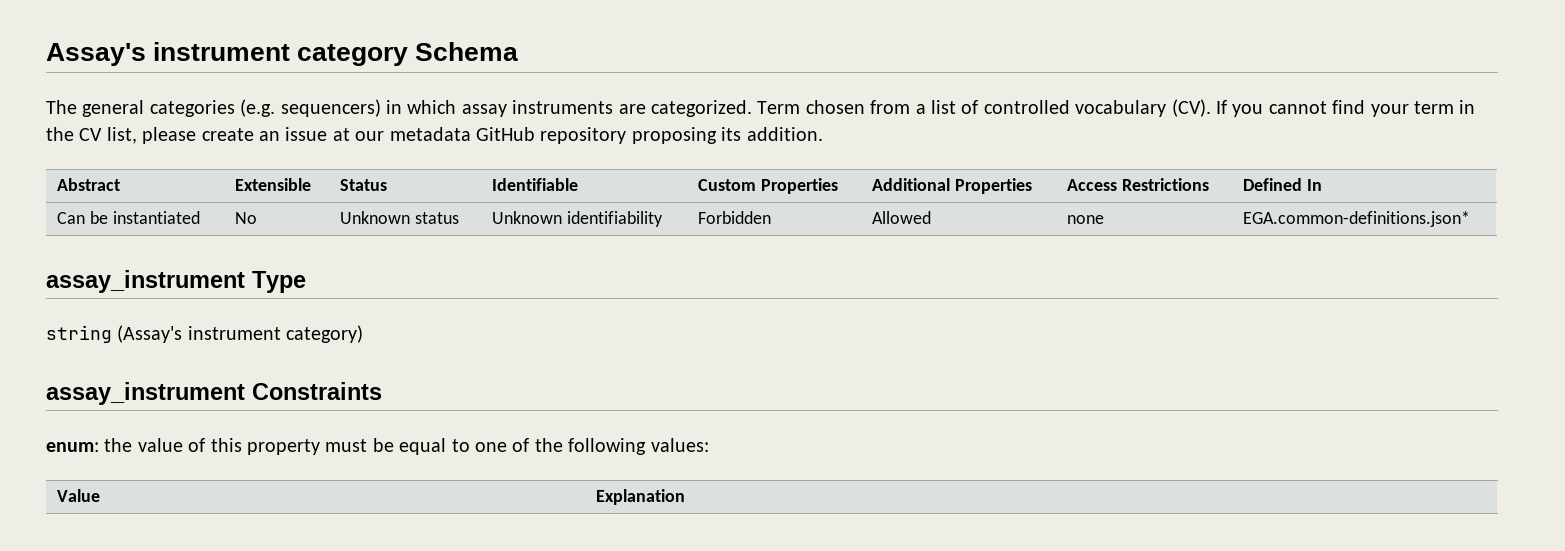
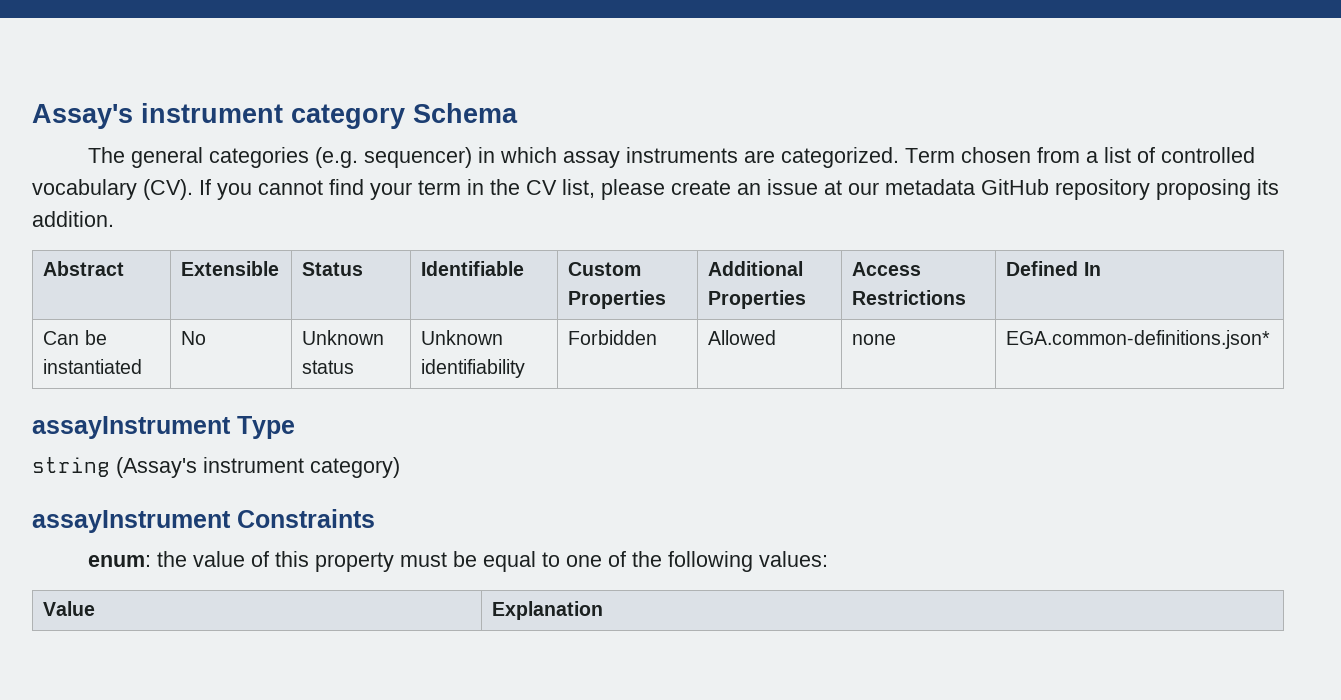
[280,99,381,117] sequencers) -> [363,147,472,168] sequencer)
[46,270,245,293] assay_instrument -> [32,416,231,439] assayInstrument
[46,382,245,405] assay_instrument -> [32,510,231,533] assayInstrument

